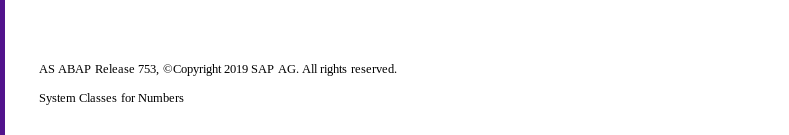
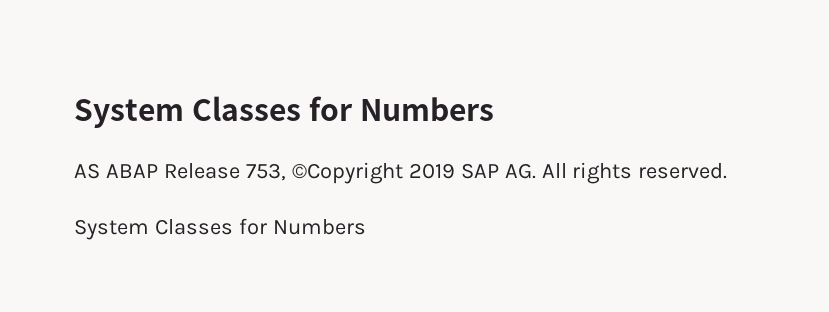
(39, 69) none -> [74,96,495,128] System Classes for Numbers //

